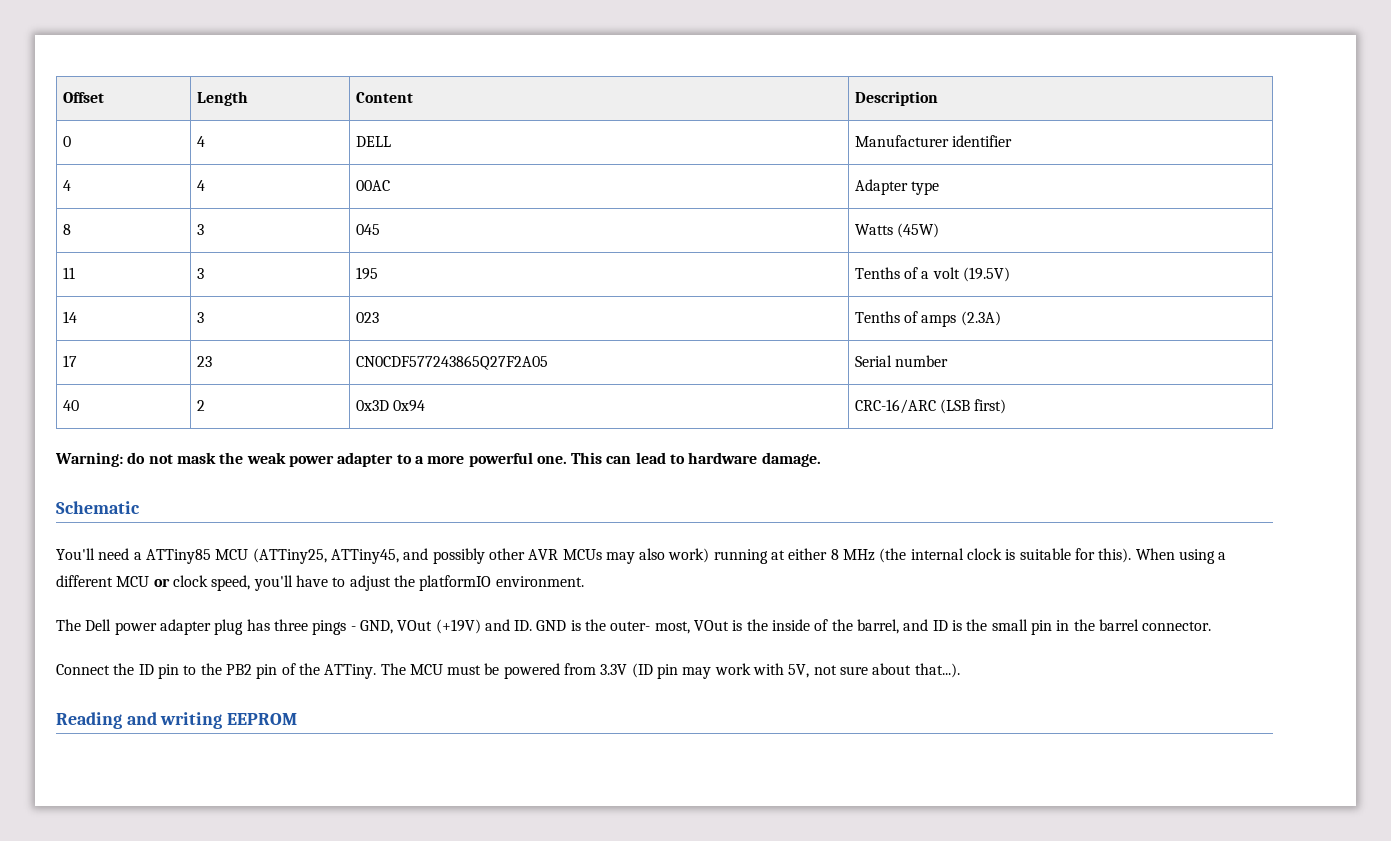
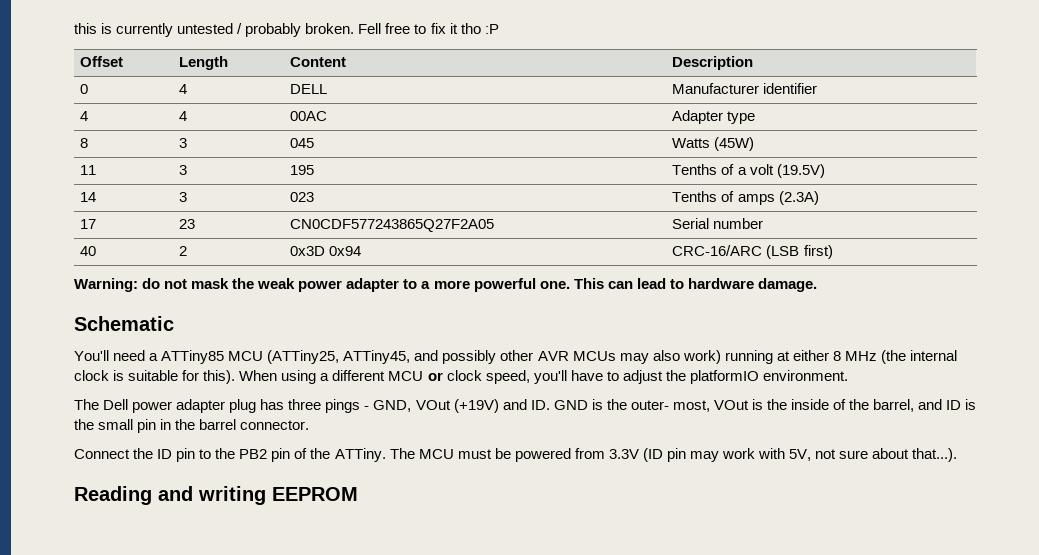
(62, 97) none -> [74,23,499,37] this is currently untested / probably broken. Fell free to fix it tho :P //

